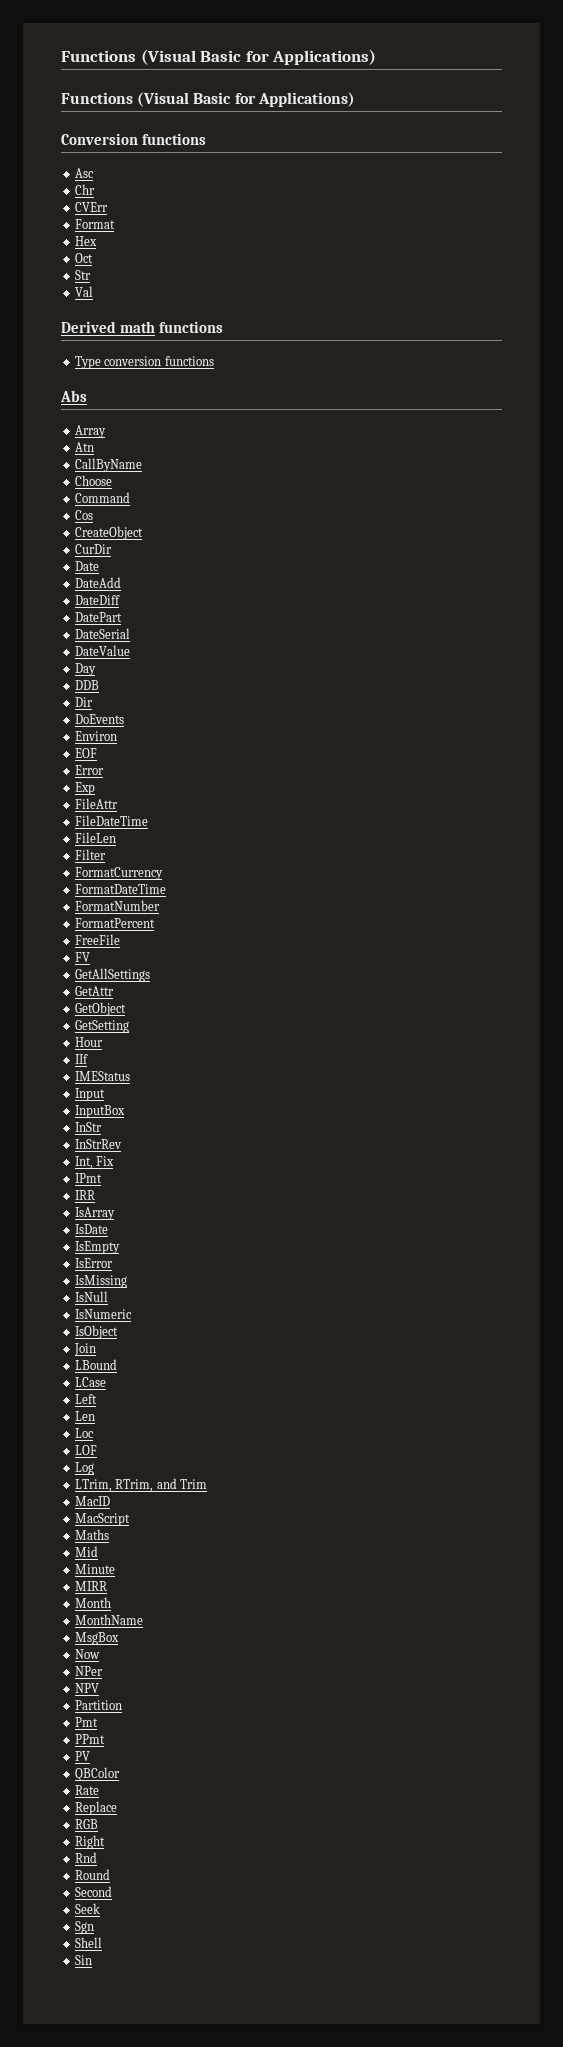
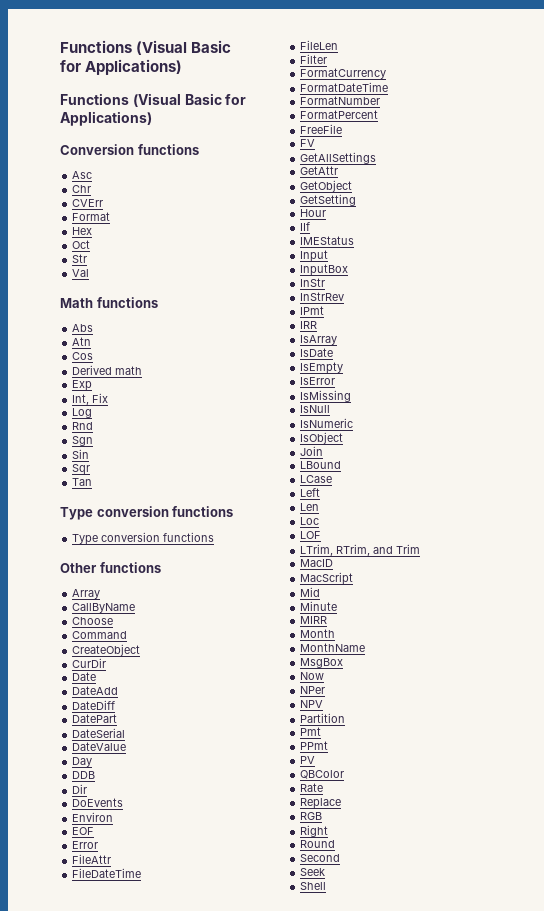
[61,321,155,333] Derived math -> [60,297,158,308] [72,324,94,332] [72,337,92,346] [72,352,94,360] [72,365,143,375] [72,380,93,391] [72,393,109,405] [72,408,93,418] [72,422,94,430] [72,436,94,446] [72,449,90,459] [72,464,91,475] [72,478,93,486] [60,506,169,520] Math functions // Abs // Atn // Cos // Derived math // Exp // Int, Fix // Log // Rnd // Sgn // Sin // Sqr // Tan // Type conversion
[60,390,87,402] Abs -> [60,562,161,573] Other functions
[74,442,94,452] // Atn -> (101, 594) none
[74,510,93,520] // Cos -> (128, 635) none
[74,782,95,795] // Exp -> (99, 845) none
[74,1156,115,1169] // Int, Fix -> (345, 296) none
[74,1462,94,1475] // Log -> (322, 535) none
[74,1529,109,1540] // Maths -> (354, 578) none
[74,1852,97,1863] // Rnd -> (329, 831) none
[74,1921,94,1934] // Sgn -> (326, 872) none
[74,1955,92,1965] // Sin -> (327, 886) none

